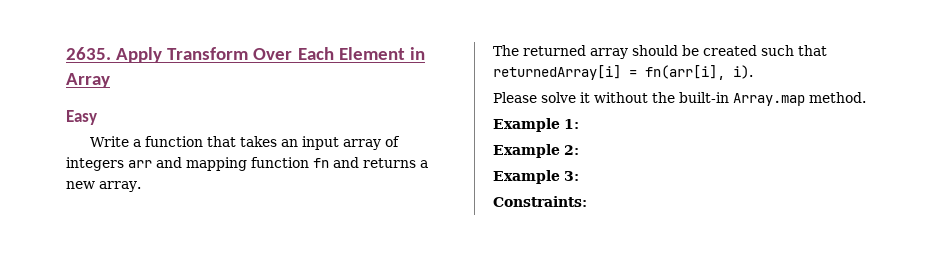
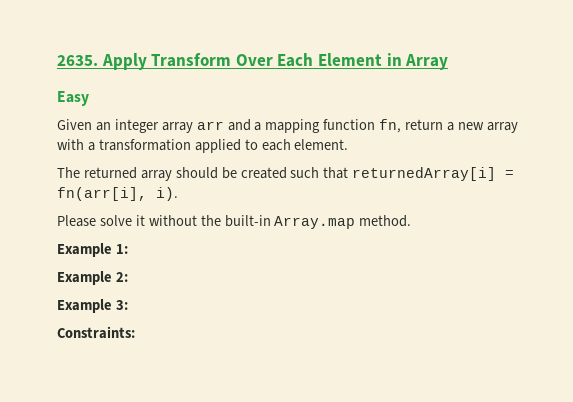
[89,136,400,150] [66,157,124,171] Write a function that takes an input array of integers -> [57,119,193,133] Given an integer array
(182, 162) none -> [254,122,262,131] a
[313,157,428,168] [66,181,141,192] fn and returns a new array. -> [379,119,518,133] [57,139,349,153] fn, return a new array with a transformation applied to each element.

